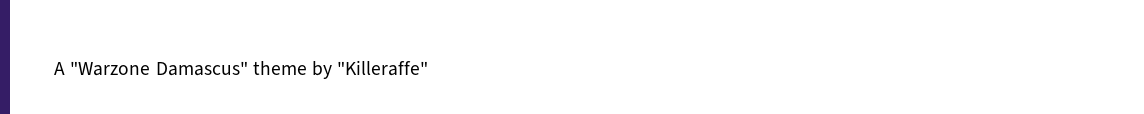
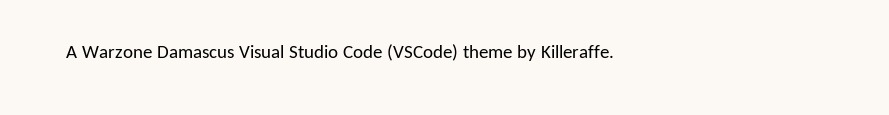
[70,61,248,76] "Warzone Damascus" -> [81,44,458,61] Warzone Damascus Visual Studio Code (VSCode)
[337,60,429,76] "Killeraffe" -> [540,45,614,58] Killeraffe.

